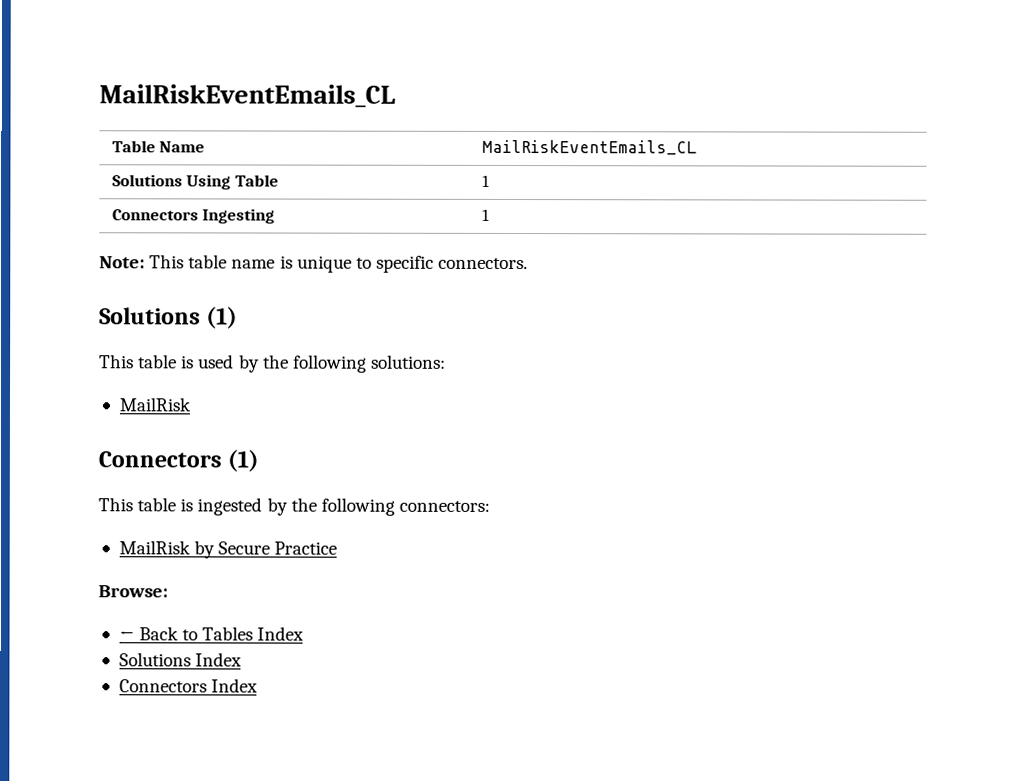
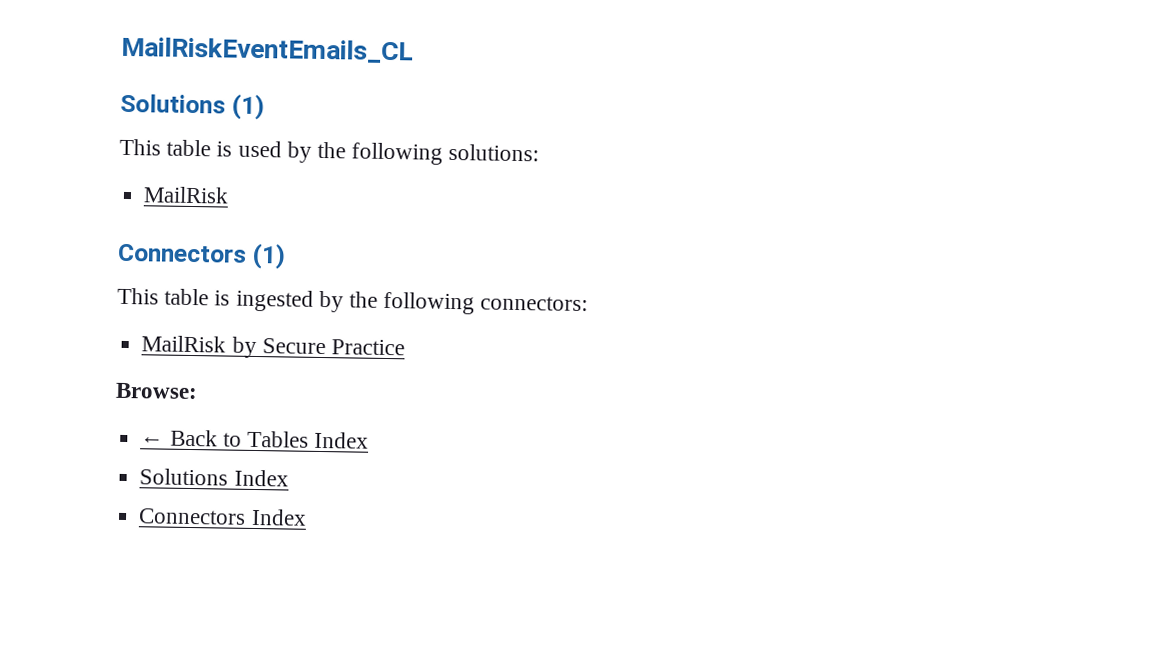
[99,84,396,108] [111,140,206,153] [481,139,697,156] [111,174,279,190] [481,174,490,187] [111,208,276,224] [481,208,490,221] [99,254,529,273] MailRiskEventEmails_CL // Table Name | MailRiskEventEmails_CL // Solutions Using Table | 1 // Connectors Ingesting | 1 // Note: This table name is unique to specific connectors. -> [121,36,414,64] MailRiskEventEmails_CL

